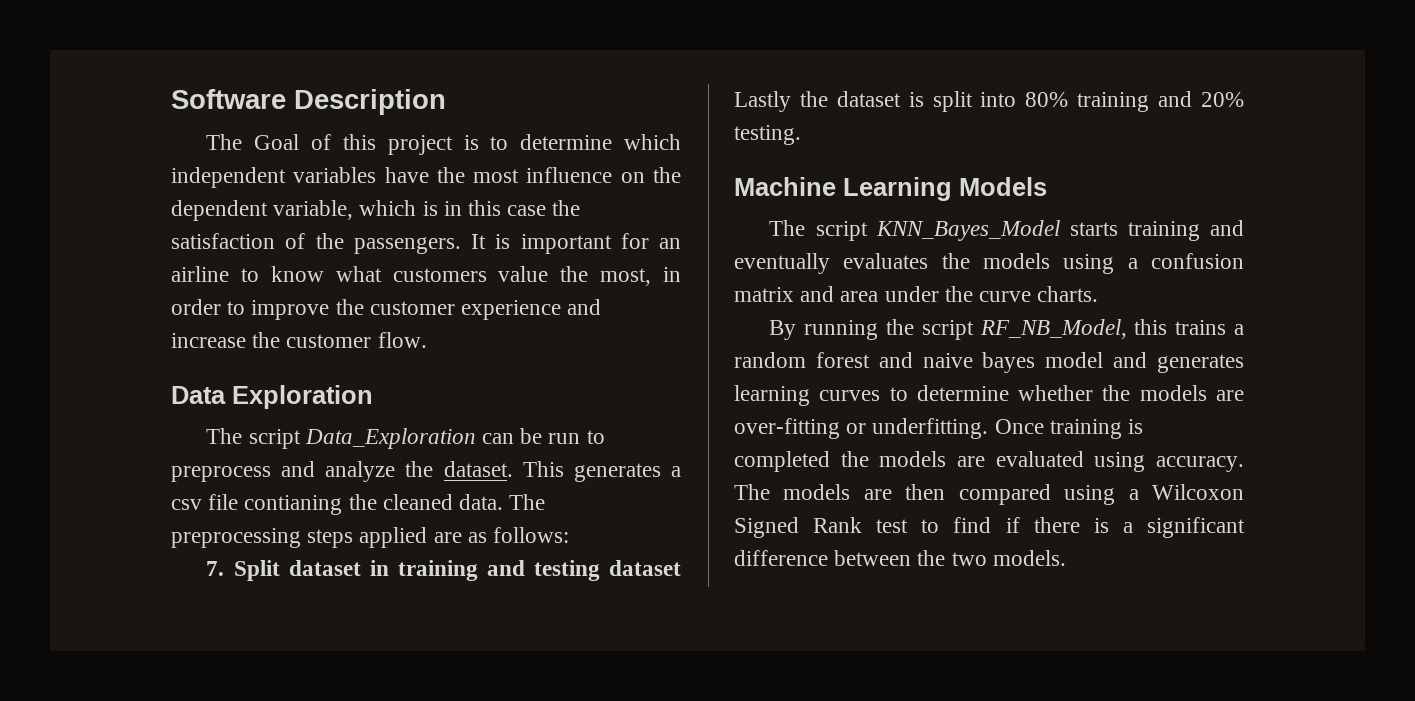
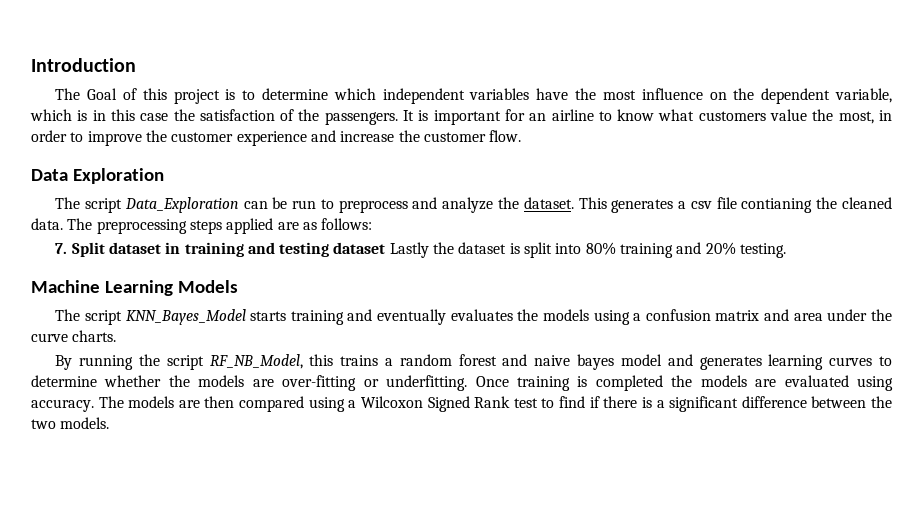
[171,89,446,115] Software Description -> [31,58,136,72] Introduction

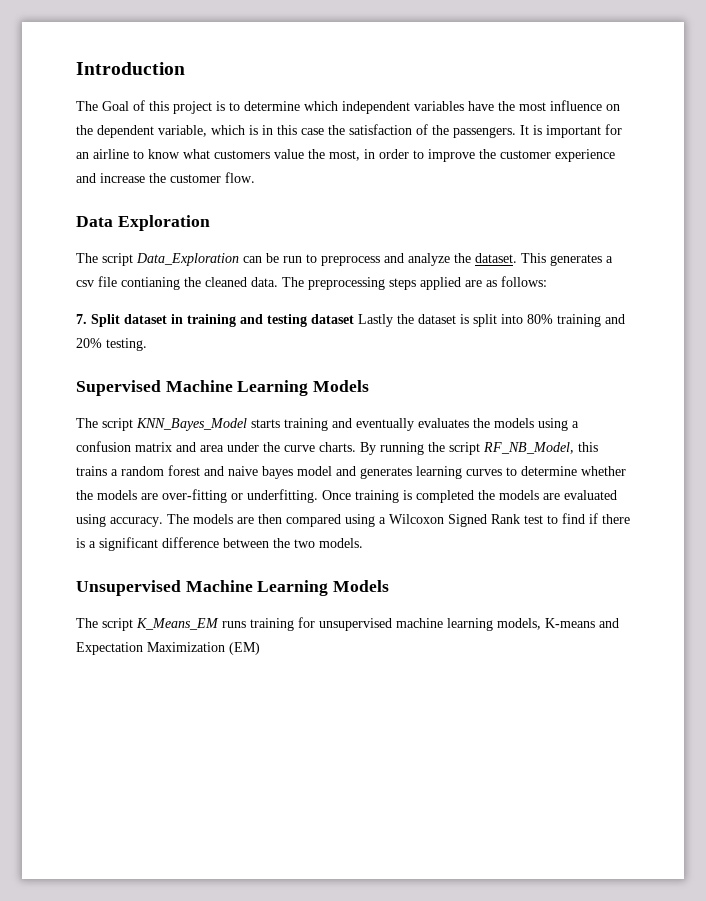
(787, 250) none -> [76,380,161,396] Supervised
(117, 336) // -> (356, 447) none
(110, 423) none -> [76,580,390,596] [76,617,619,631] [76,642,260,655] // Unsupervised Machine Learning Models // The script K_Means_EM runs training for unsupervised machine learning models, K-means and Expectation Maximization (EM)

